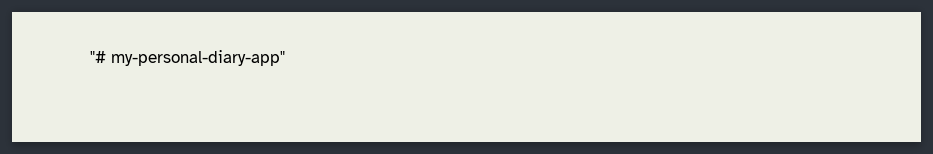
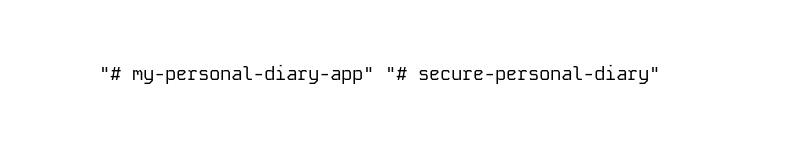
(285, 58) none -> [385,64,660,84] "# secure-personal-diary"

